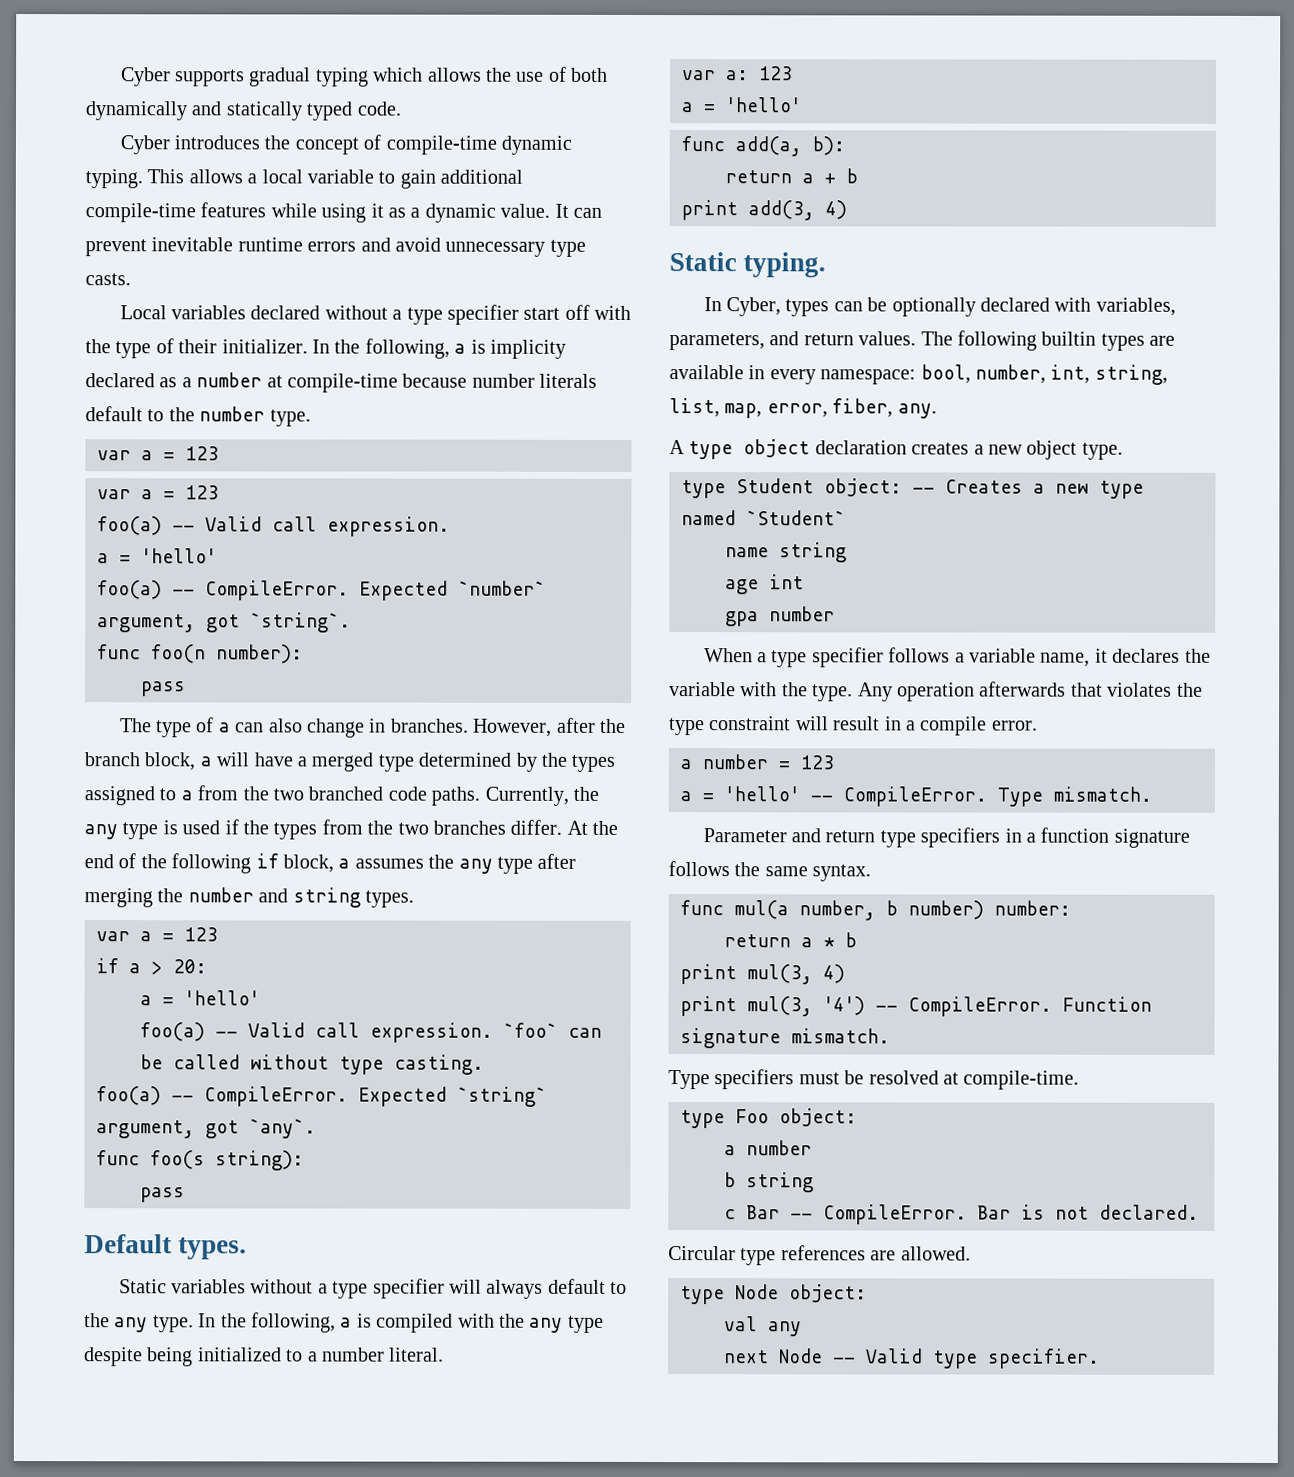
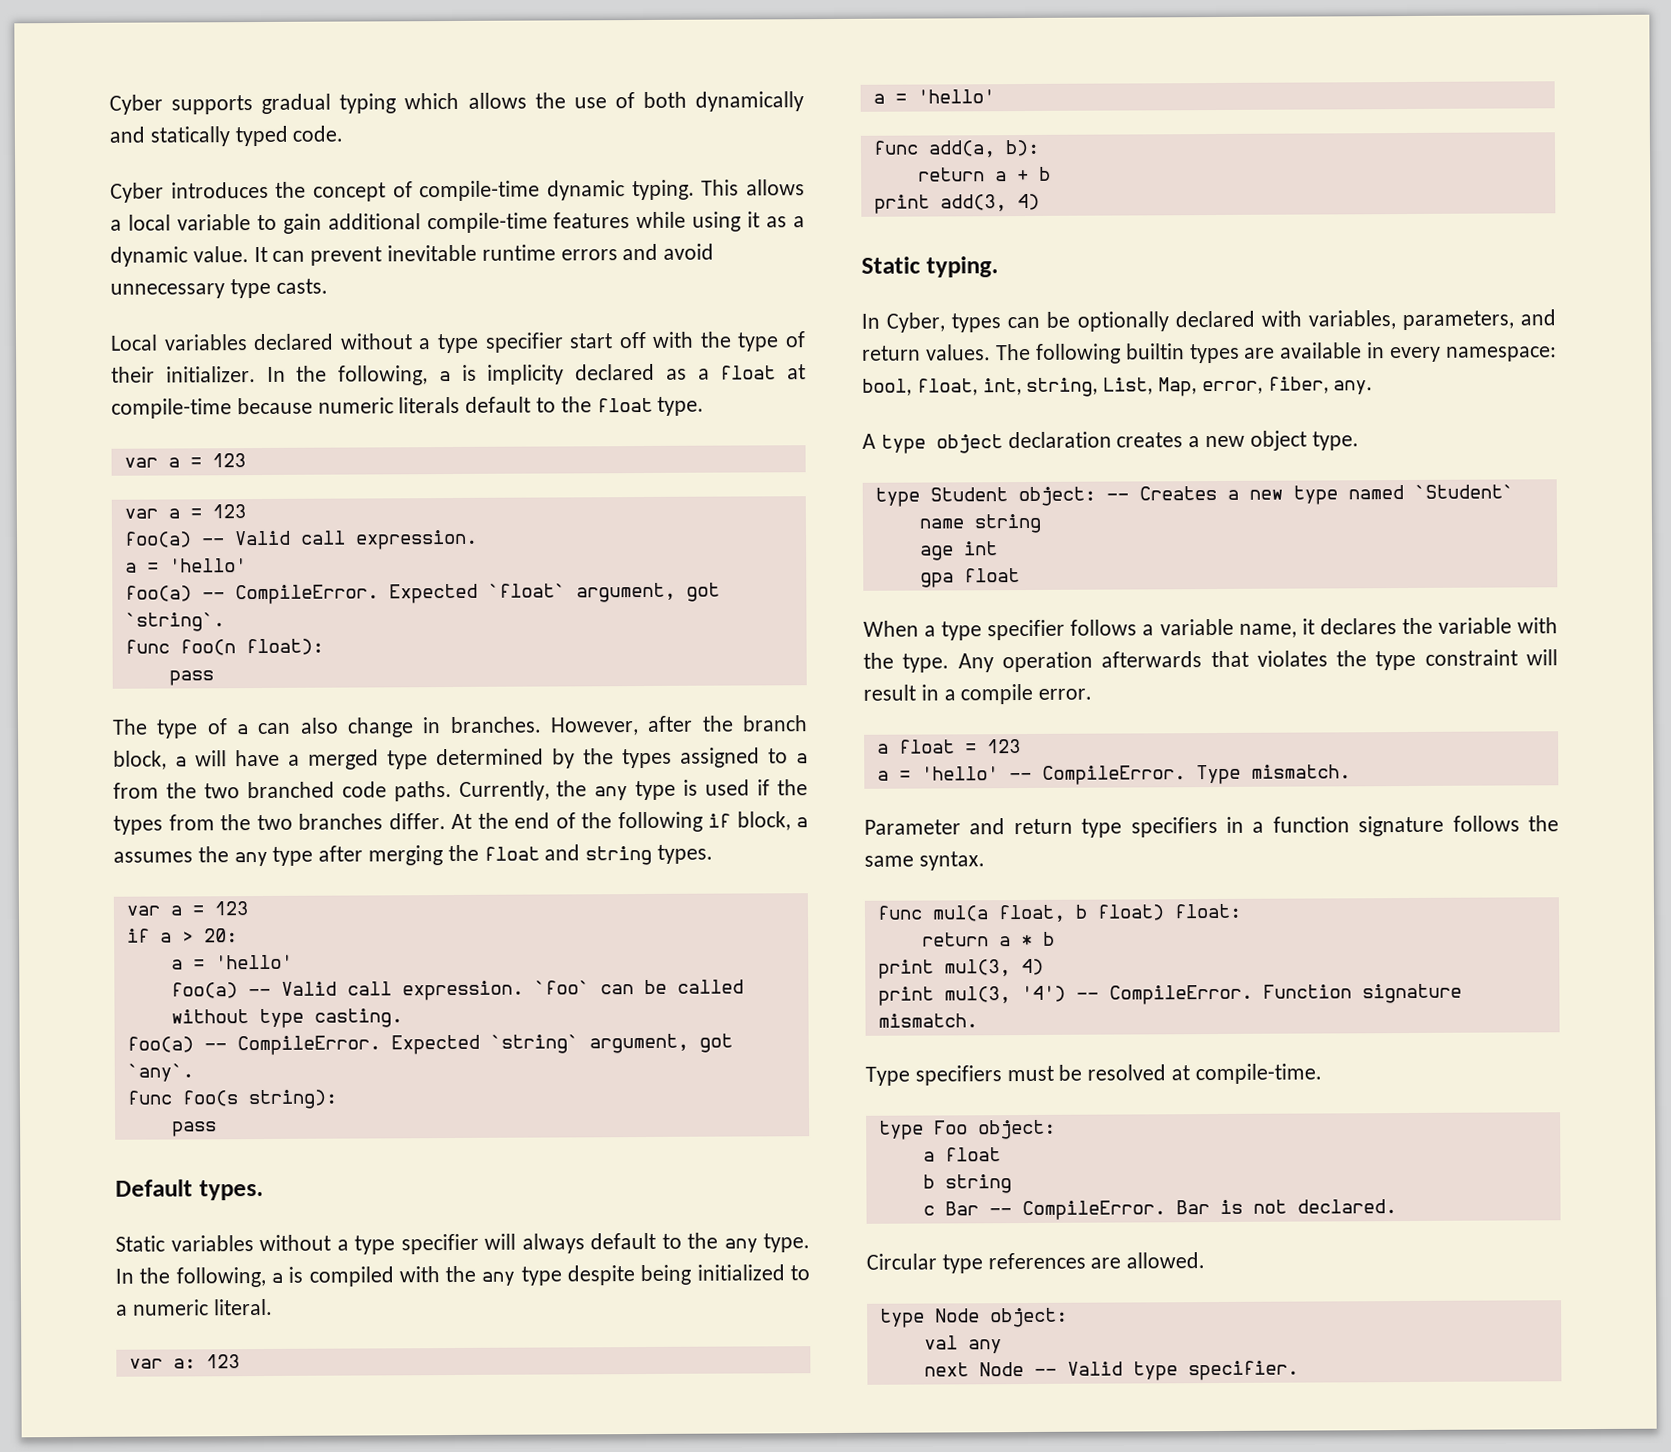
[196,372,263,388] number -> [720,365,777,380] float
[471,373,535,388] number -> [317,397,394,414] numeric
[199,406,266,422] number -> [596,397,653,413] float
[458,580,546,596] `number` -> [487,583,566,598] `float`
[216,644,303,664] number): -> [245,638,324,656] float):
[187,887,254,903] number -> [483,846,540,861] float
[322,1347,385,1362] number -> [131,1299,209,1316] numeric
[975,364,1046,384] number, -> [916,378,978,396] float,
[669,398,763,419] list, map, -> [1103,377,1198,397] List, Map,
[769,606,835,622] number -> [963,568,1020,583] float
[702,754,768,770] number -> [898,739,955,754] float
[799,900,1071,921] number, b number) number: -> [997,903,1242,923] float, b float) float:
[746,1140,812,1156] number -> [944,1147,1001,1162] float

